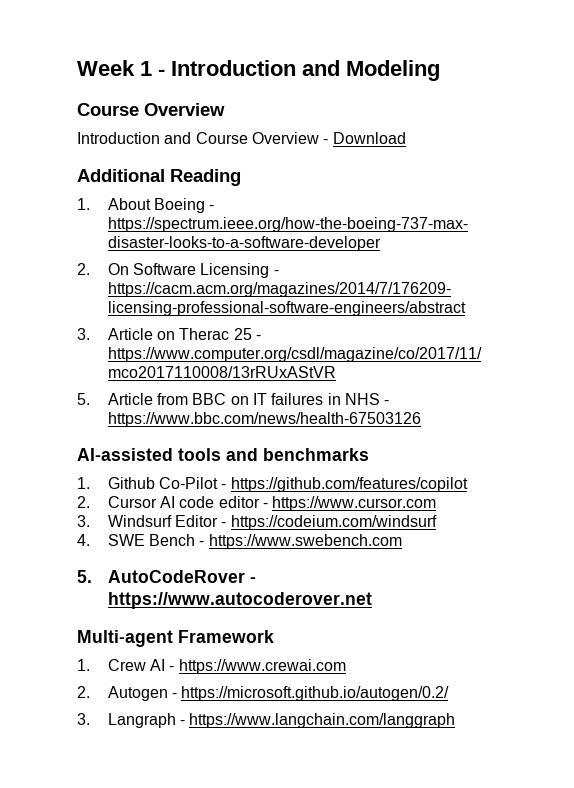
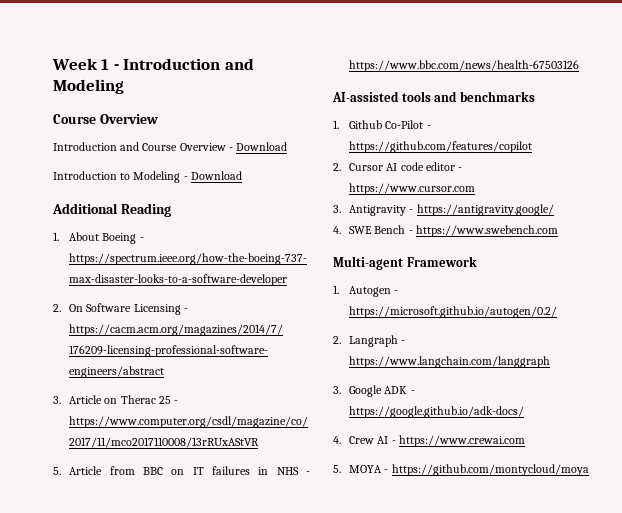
(406, 138) none -> [53,171,242,183] // Introduction to Modeling - Download
[107,515,437,530] Windsurf Editor - https://codeium.com/windsurf -> [349,204,554,216] Antigravity - https://antigravity.google/
[77,570,256,583] [107,592,372,609] [77,630,274,647] [77,659,346,674] [77,686,90,698] 5. AutoCodeRover - https://www.autocoderover.net // Multi-agent Framework // 1. Crew AI - https://www.crewai.com // 2. -> [333,256,477,270] [333,285,339,294] Multi-agent Framework // 1.
[77,713,90,725] 3. -> [333,336,341,344] 2.
(456, 720) none -> [333,385,415,397] [349,406,525,418] [333,435,525,447] [333,464,589,476] // 3. Google ADK - https://google.github.io/adk-docs/ // 4. Crew AI - https://www.crewai.com // 5. MOYA - https://github.com/montycloud/moya

